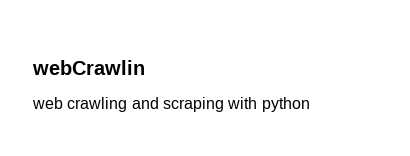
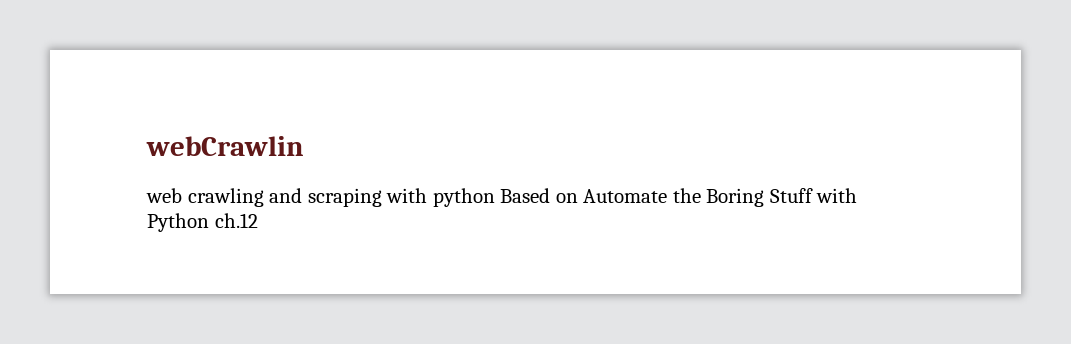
(310, 104) none -> [500,188,858,207] [147,213,258,232] Based on Automate the Boring Stuff with Python ch.12

